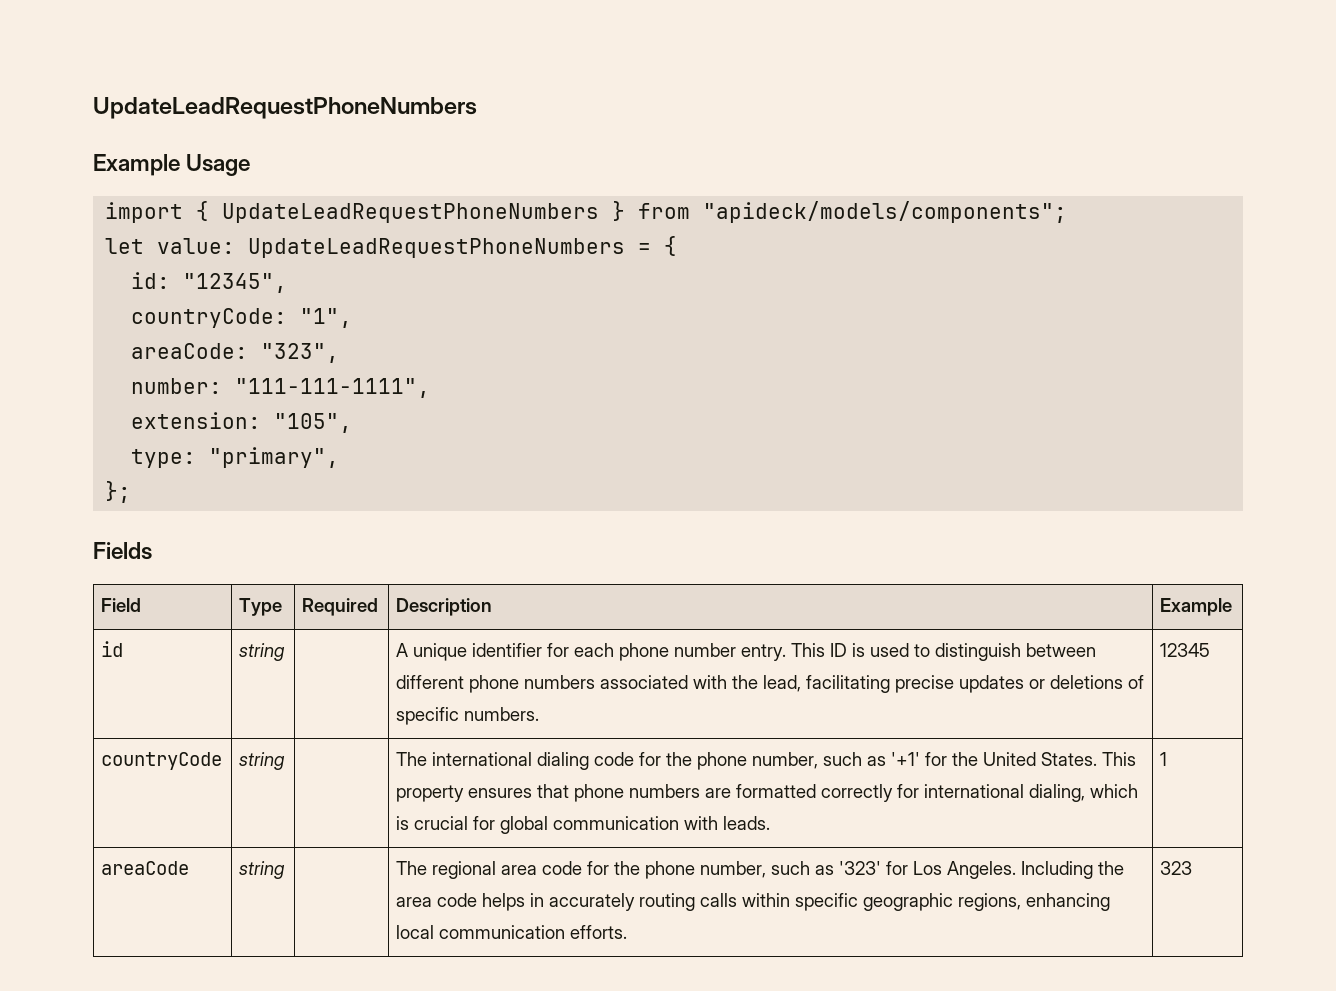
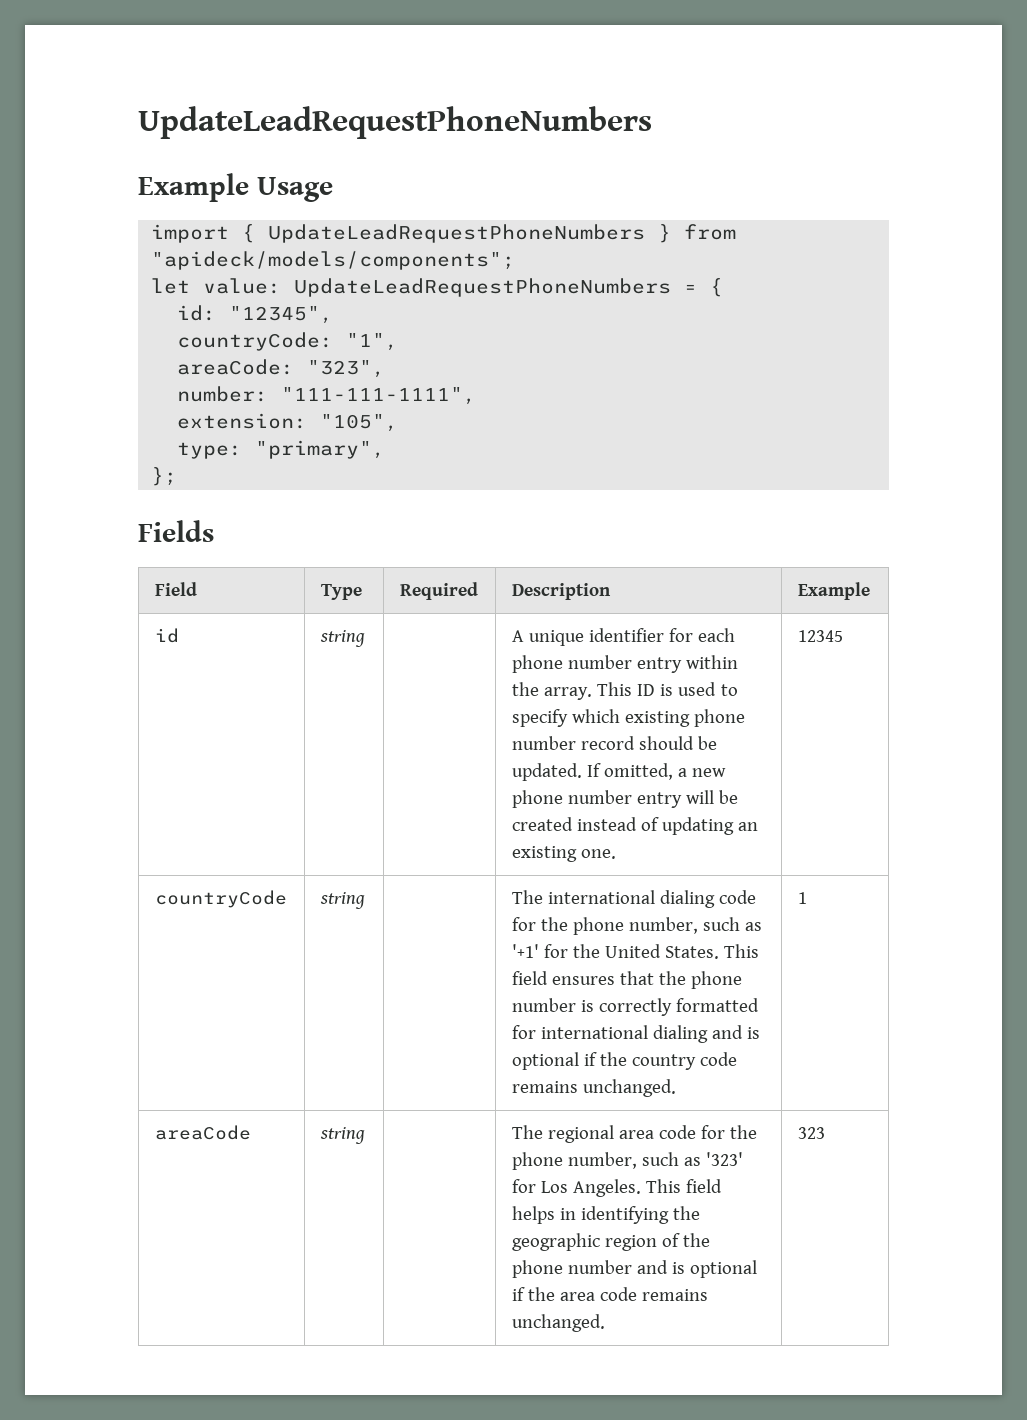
[741,644,787,661] entry. -> [637,655,739,673] [511,682,592,700] entry within the array.
[935,643,1097,661] [396,675,1145,693] [396,707,540,725] distinguish between different phone numbers associated with the lead, facilitating precise updates or deletions of specific numbers. -> [511,709,746,727] [511,736,718,750] [511,763,727,781] [511,790,739,808] [511,817,759,835] [511,846,616,862] specify which existing phone number record should be updated. If omitted, a new phone number entry will be created instead of updating an existing one.
[396,785,465,802] property -> [511,971,548,985] field
[574,784,1139,802] [396,816,771,834] phone numbers are formatted correctly for international dialing, which is crucial for global communication with leads. -> [659,971,743,989] [511,998,760,1016] [511,1025,761,1043] [511,1052,738,1070] [511,1079,676,1097] the phone number is correctly formatted for international dialing and is optional if the country code remains unchanged.
[1021,861,1125,879] [396,893,1111,911] [396,925,628,939] Including the area code helps in accurately routing calls within specific geographic regions, enhancing local communication efforts. -> [646,1179,723,1193] [511,1206,701,1224] [511,1233,711,1251] [511,1260,758,1278] [511,1287,709,1301] [511,1314,605,1332] This field helps in identifying the geographic region of the phone number and is optional if the area code remains unchanged.

